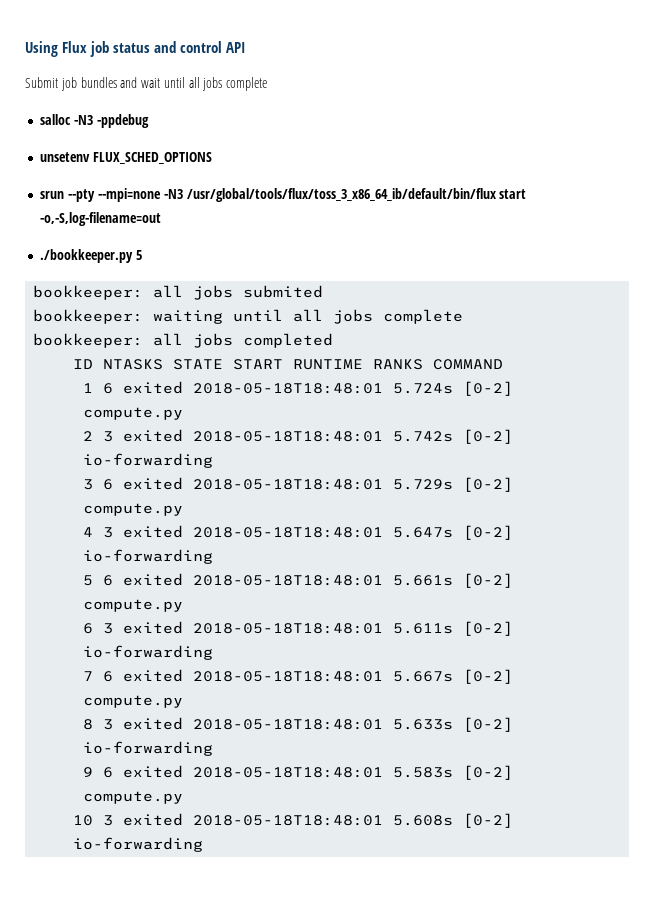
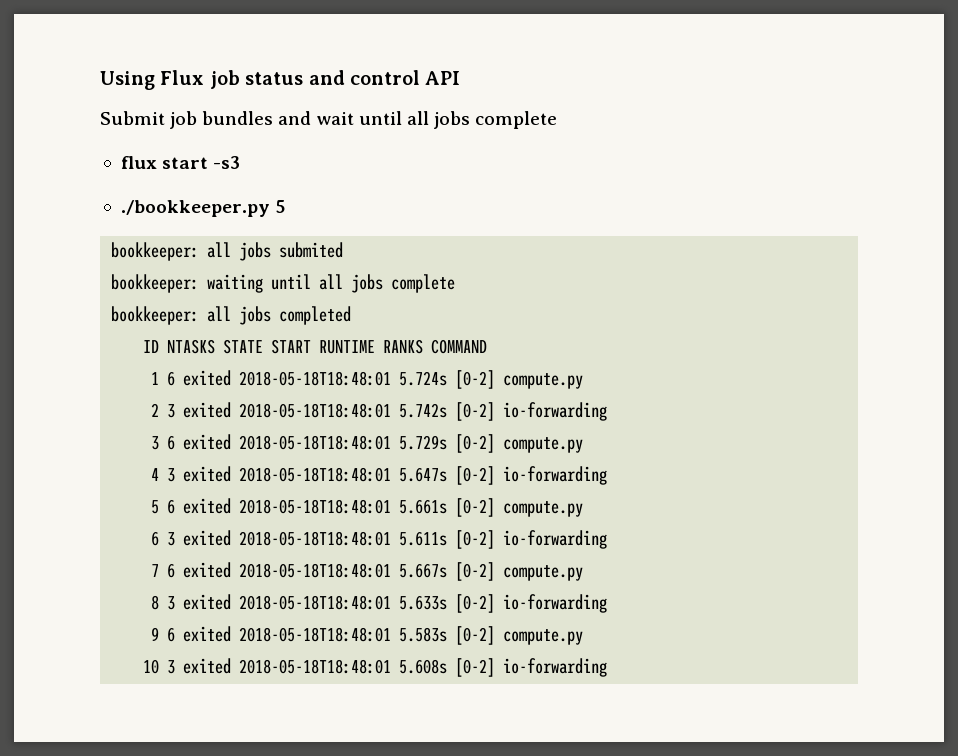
[40,114,149,128] [40,152,213,164] [40,188,527,202] [40,212,162,226] salloc -N3 -ppdebug // unsetenv FLUX_SCHED_OPTIONS // srun --pty --mpi=none -N3 /usr/global/tools/flux/toss_3_x86_64_ib/default/bin/flux start -o,-S,log-filename=out -> [120,156,241,169] flux start -s3

